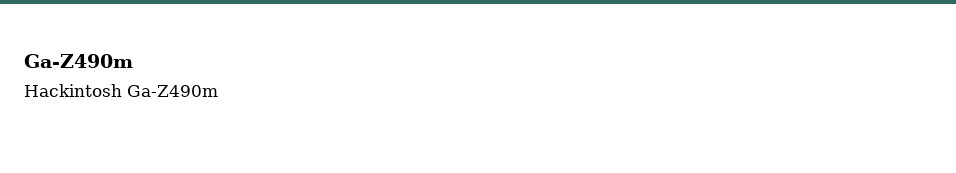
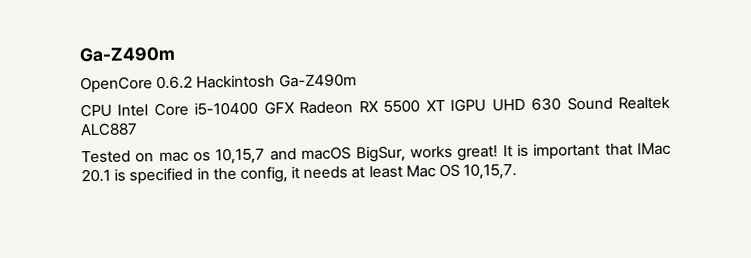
[24,54,133,68] Ga-Z490m // -> [79,46,176,63] [80,75,194,94] Ga-Z490m // OpenCore 0.6.2
(218, 91) none -> [80,96,670,118] [80,122,138,137] [81,142,671,165] [81,162,518,185] // CPU Intel Core i5-10400 GFX Radeon RX 5500 XT IGPU UHD 630 Sound Realtek ALC887 // Tested on mac os 10,15,7 and macOS BigSur, works great! It is important that IMac 20.1 is specified in the config, it needs at least Mac OS 10,15,7.

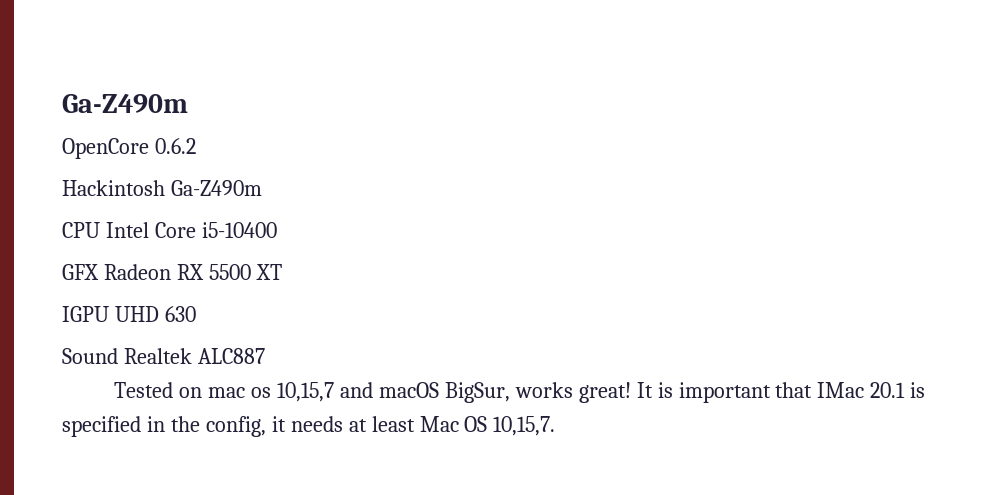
(194, 82) none -> (196, 146) //
(259, 108) none -> (277, 230) //
(445, 106) none -> (282, 272) //
(562, 104) none -> (196, 314) //

